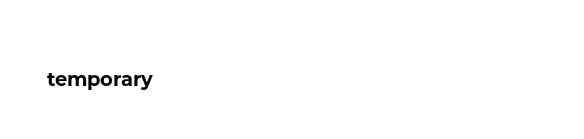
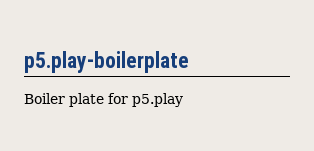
[47,73,153,90] temporary -> [24,51,189,73] [24,93,183,107] p5.play-boilerplate // Boiler plate for p5.play

